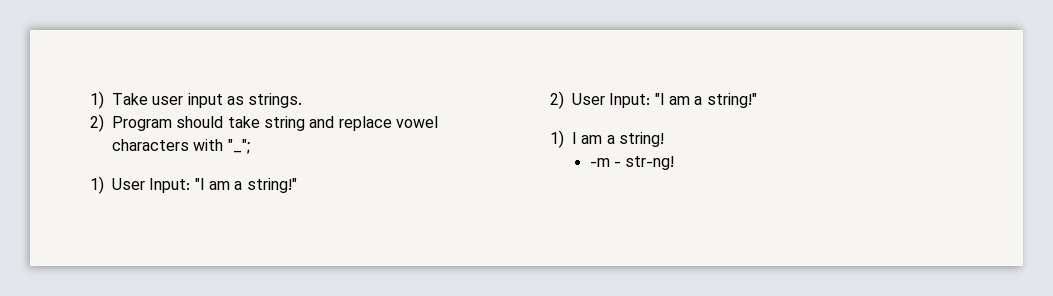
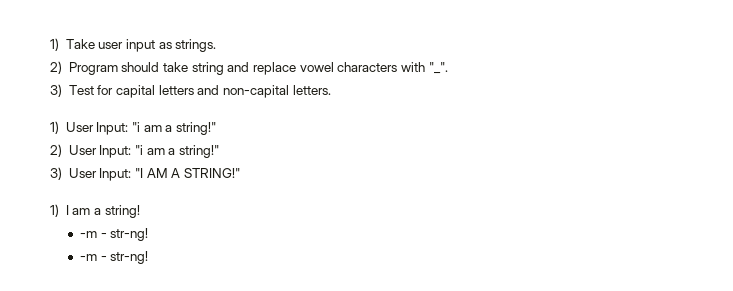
[227,139,250,154] [90,176,297,194] [550,91,757,109] "_"; // 1) User Input: "I am a string!" // 2) User Input: "I am a string!" -> [428,62,448,74] [50,84,331,98] [50,121,216,135] [50,144,219,158] [50,167,240,181] "_". // 3) Test for capital letters and non-capital letters. // 1) User Input: "i am a string!" // 2) User Input: "i am a string!" // 3) User Input: "I AM A STRING!"
(675, 163) none -> [79,251,149,264] // -m - str-ng!

